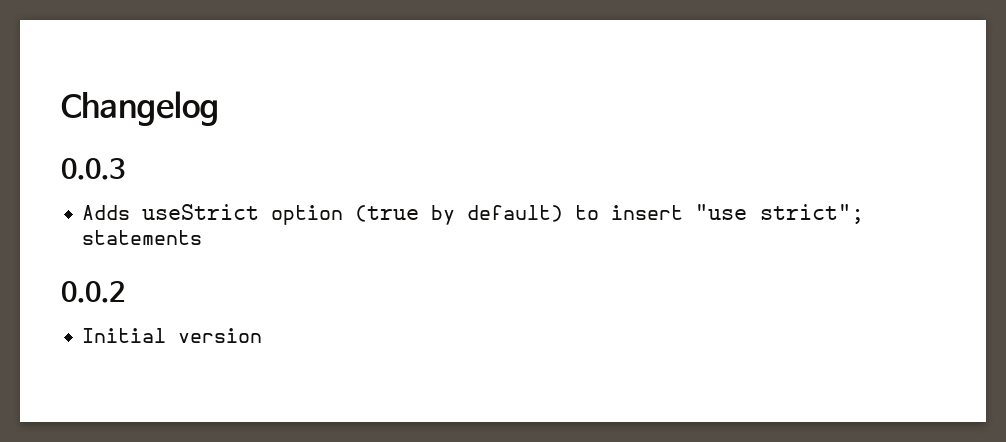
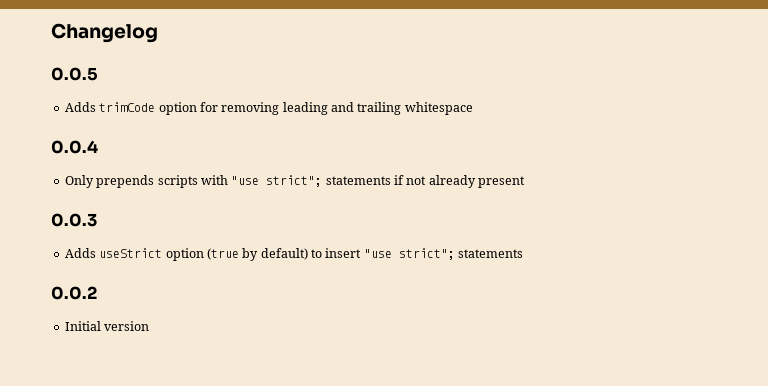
(219, 108) none -> [51,67,98,81] [64,102,473,115] [51,140,98,154] [64,175,526,188] // 0.0.5 // Adds trimCode option for removing leading and trailing whitespace // 0.0.4 // Only prepends scripts with "use strict"; statements if not already present

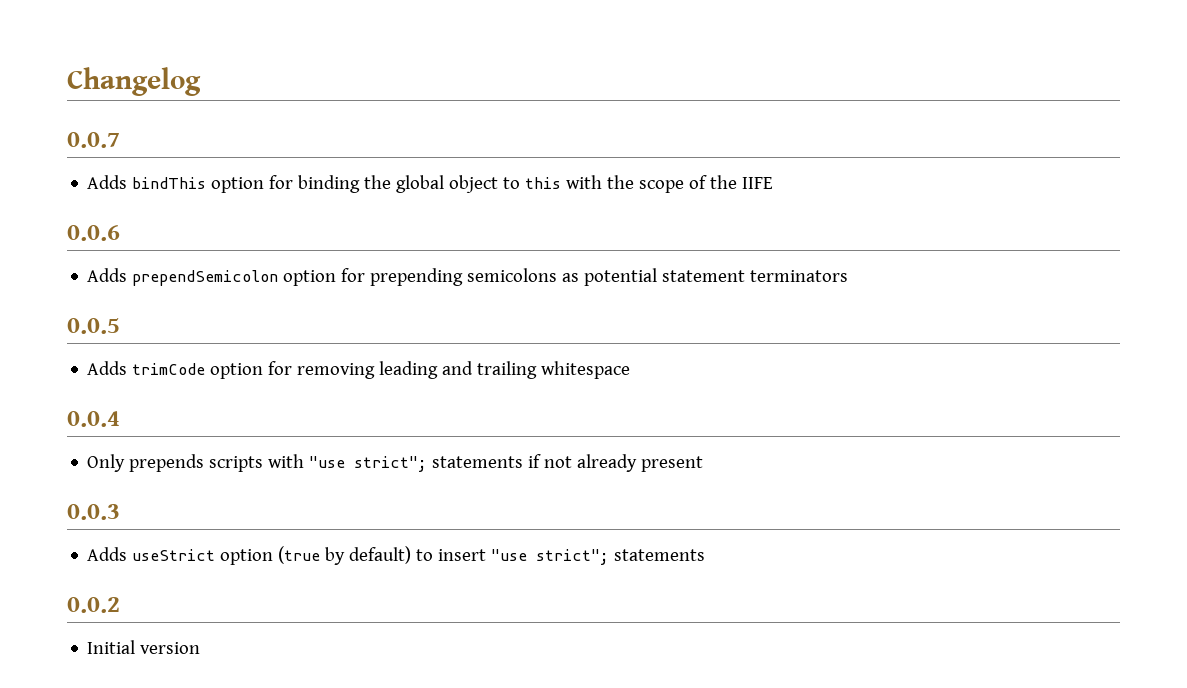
(158, 33) none -> [67,132,120,148] [87,175,774,193] [67,225,120,241] [87,268,849,286] // 0.0.7 // Adds bindThis option for binding the global object to this with the scope of the IIFE // 0.0.6 // Adds prependSemicolon option for prepending semicolons as potential statement terminators

